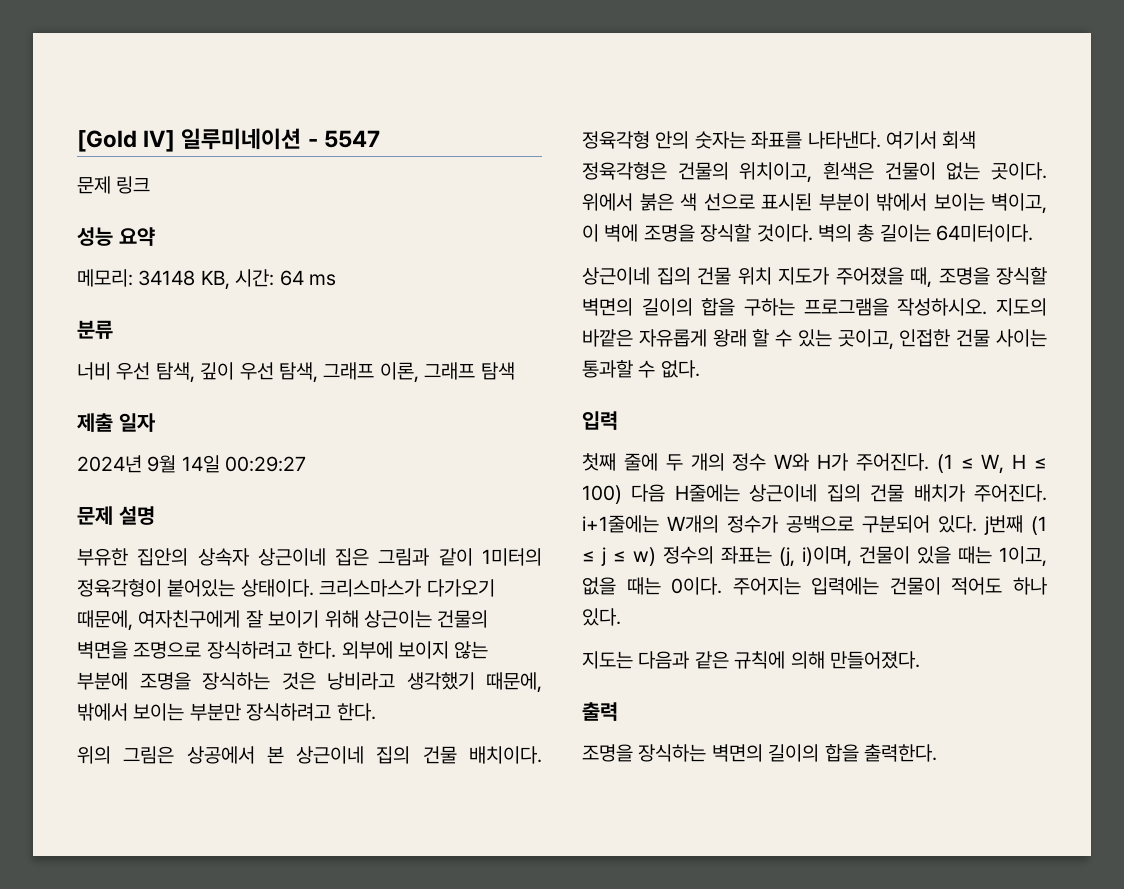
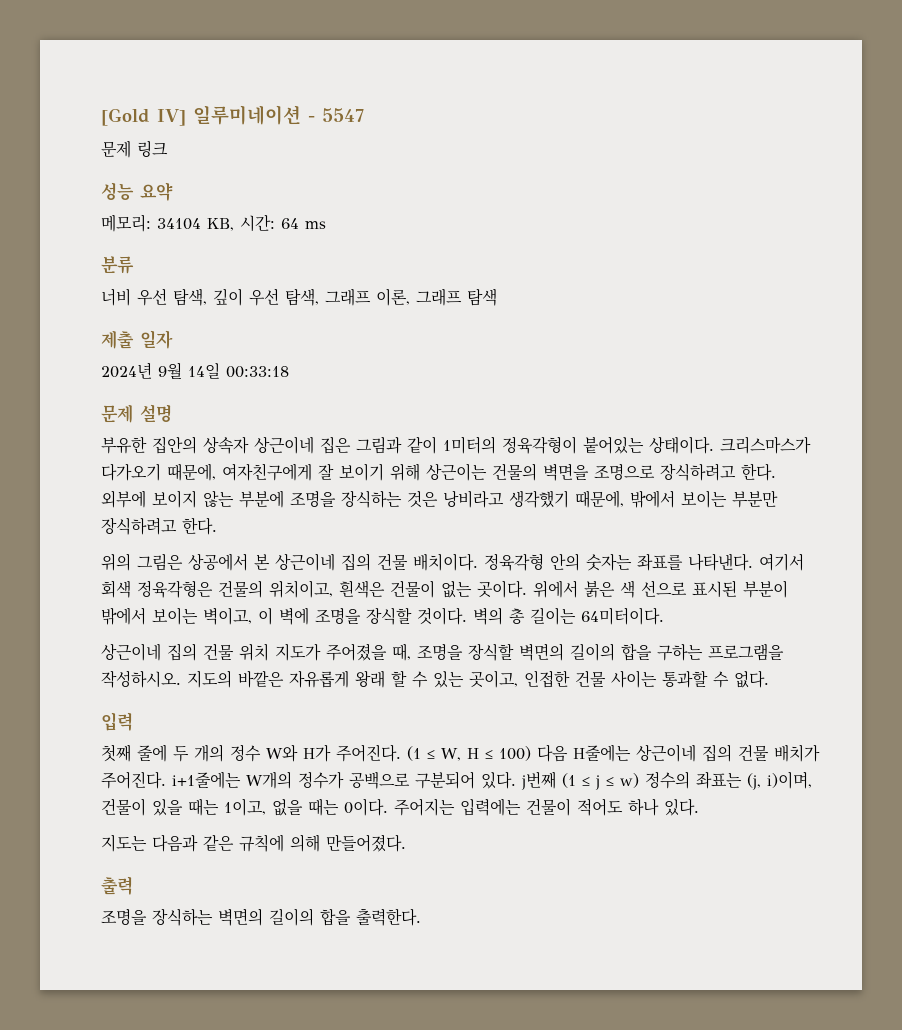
[138,270,196,286] 34148 -> [157,218,201,230] 34104
[225,456,307,472] 00:29:27 -> [226,366,289,378] 00:33:18

